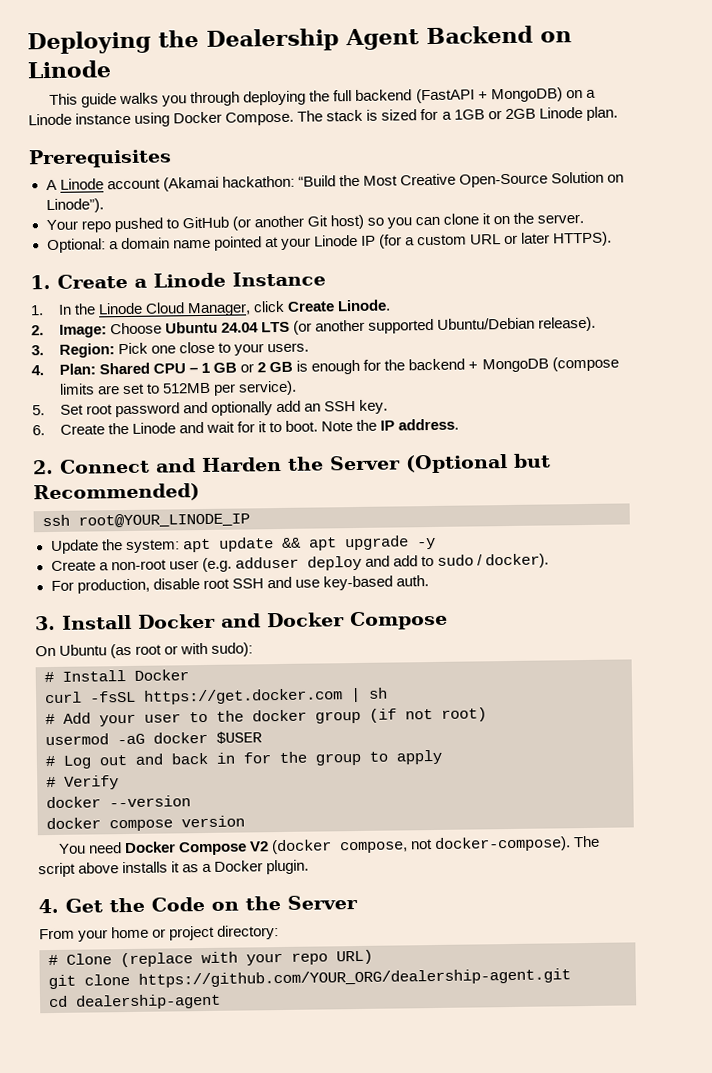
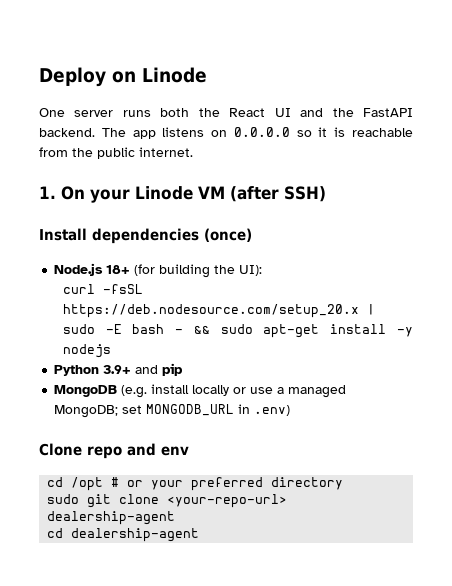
[27,25,572,55] [27,60,111,79] [49,87,596,108] [28,106,618,127] [28,148,172,169] [45,171,625,192] [45,198,104,214] [45,212,585,233] [46,231,613,254] [30,271,326,290] [30,299,392,317] [31,316,597,338] [31,341,310,358] [31,356,619,376] [58,380,298,396] [32,399,389,418] [32,418,460,436] [32,453,551,475] [33,483,200,503] [42,512,250,528] [50,535,436,555] [50,553,550,573] [50,575,429,594] [35,610,448,631] [35,642,254,659] [44,669,189,683] [45,687,388,705] [45,707,487,727] [45,731,262,746] [45,749,442,769] [46,775,119,790] [46,795,191,809] [46,815,245,832] [58,835,601,856] [38,859,310,878] [38,895,358,914] [39,925,280,942] [48,949,373,968] [48,968,571,990] Deploying the Dealership Agent Backend on Linode // This guide walks you through deploying the full backend (FastAPI + MongoDB) on a Linode instance using Docker Compose. The stack is sized for a 1GB or 2GB Linode plan. // Prerequisites // A Linode account (Akamai hackathon: “Build the Most Creative Open-Source Solution on Linode”). // Your repo pushed to GitHub (or another Git host) so you can clone it on the server. // Optional: a domain name pointed at your Linode IP (for a custom URL or later HTTPS). // 1. Create a Linode Instance // 1. In the Linode Cloud Manager, click Create Linode. // 2. Image: Choose Ubuntu 24.04 LTS (or another supported Ubuntu/Debian release). // 3. Region: Pick one close to your users. // 4. Plan: Shared CPU – 1 GB or 2 GB is enough for the backend + MongoDB (compose limits are set to 512MB per service). // 5. Set root password and optionally add an SSH key. // 6. Create the Linode and wait for it to boot. Note the IP address. // 2. Connect and Harden the Server (Optional but Recommended) // ssh root@YOUR_LINODE_IP // Update the system: apt update && apt upgrade -y // Create a non-root user (e.g. adduser deploy and add to sudo / docker). // For production, disable root SSH and use key-based auth. // 3. Install Docker and Docker Compose // On Ubuntu (as root or with sudo): // # Install Docker // curl -fsSL https://get.docker.com | sh // # Add your user to the docker group (if not root) // usermod -aG docker $USER // # Log out and back in for the group to apply // # Verify // docker --version // docker compose version // You need Docker Compose V2 (docker compose, not docker-compose). The script above installs it as a Docker plugin. // 4. Get the Code on the Server // From your home or project directory: // # Clone (replace with your repo URL) // git clone https://github.com/YOUR_ORG/dealership-agent.git -> [39,67,207,87] [39,108,414,117] [39,127,413,139] [39,147,193,159] [39,186,326,203] [39,228,252,244] [54,263,263,278] [62,284,143,294] [62,304,375,318] [62,324,413,338] [62,344,111,358] [54,363,184,376] [54,384,347,398] [54,404,291,418] [39,443,189,459] [47,477,344,491] [47,494,288,508] [47,511,176,525] Deploy on Linode // One server runs both the React UI and the FastAPI backend. The app listens on 0.0.0.0 so it is reachable from the public internet. // 1. On your Linode VM (after SSH) // Install dependencies (once) // Node.js 18+ (for building the UI): // curl -fsSL https://deb.nodesource.com/setup_20.x | sudo -E bash - && sudo apt-get install -y nodejs // Python 3.9+ and pip // MongoDB (e.g. install locally or use a managed MongoDB; set MONGODB_URL in .env) // Clone repo and env // cd /opt # or your preferred directory // sudo git clone <your-repo-url> dealership-agent

